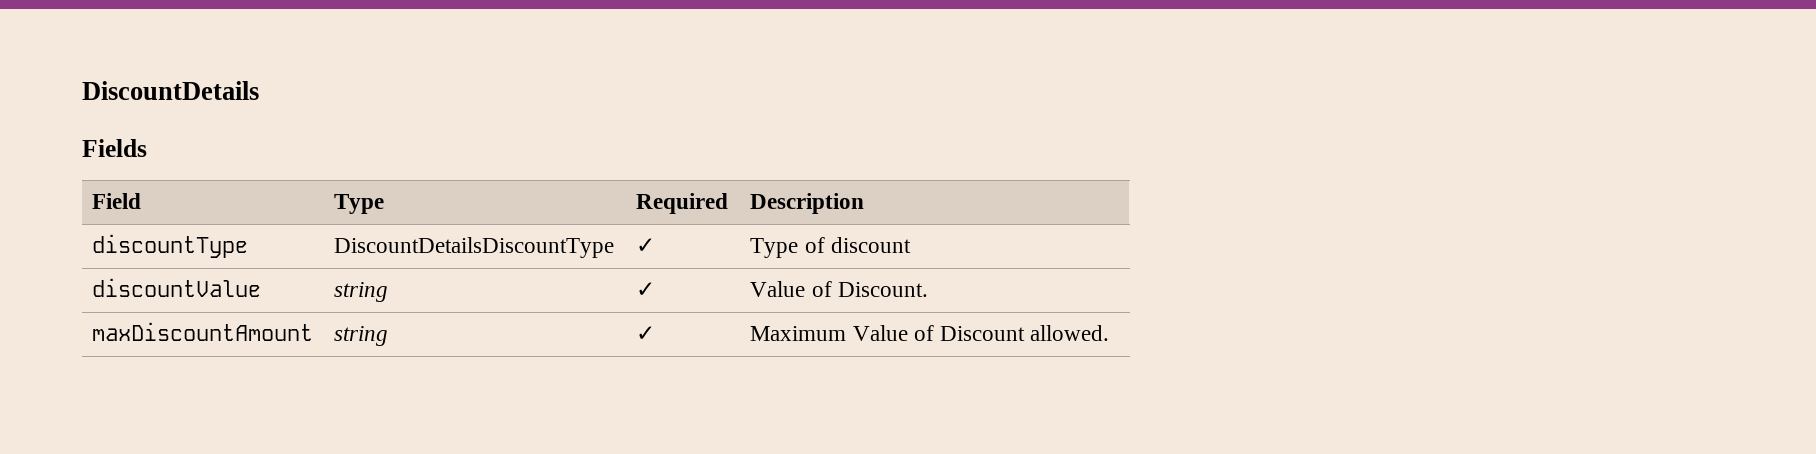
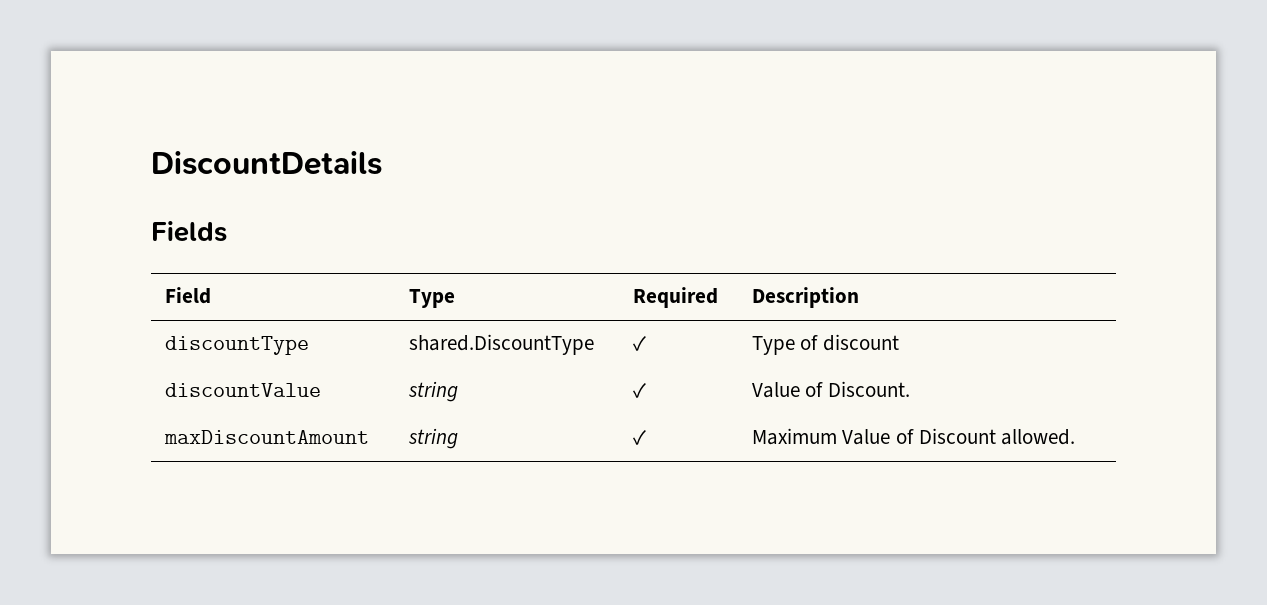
[334,237,615,258] DiscountDetailsDiscountType -> [408,334,594,355] shared.DiscountType

